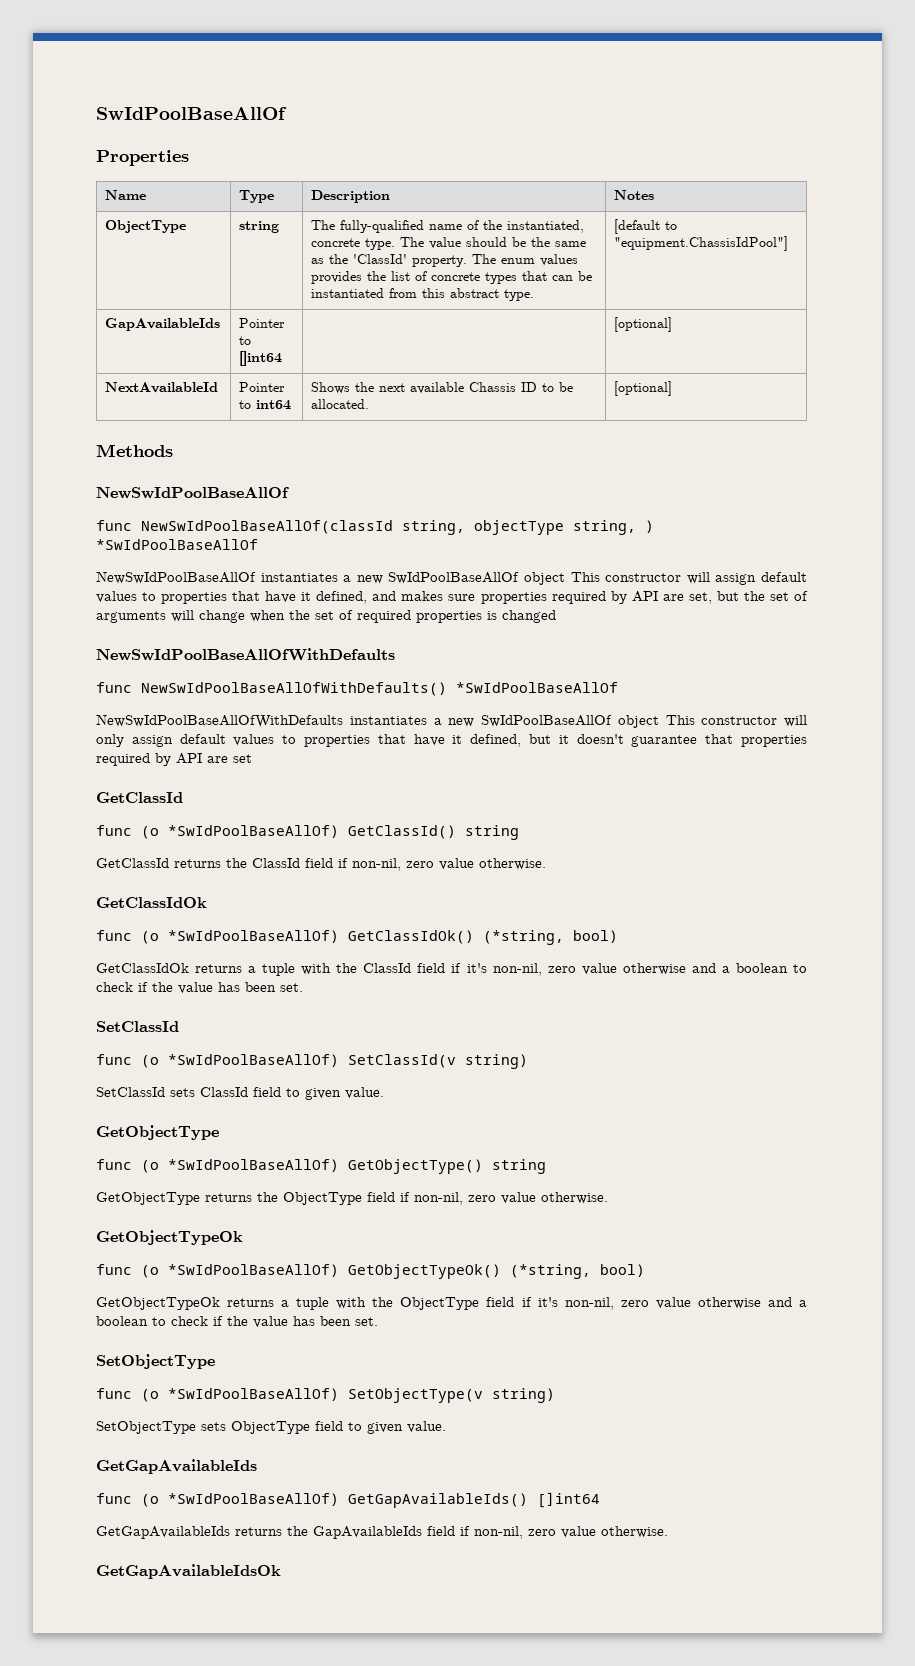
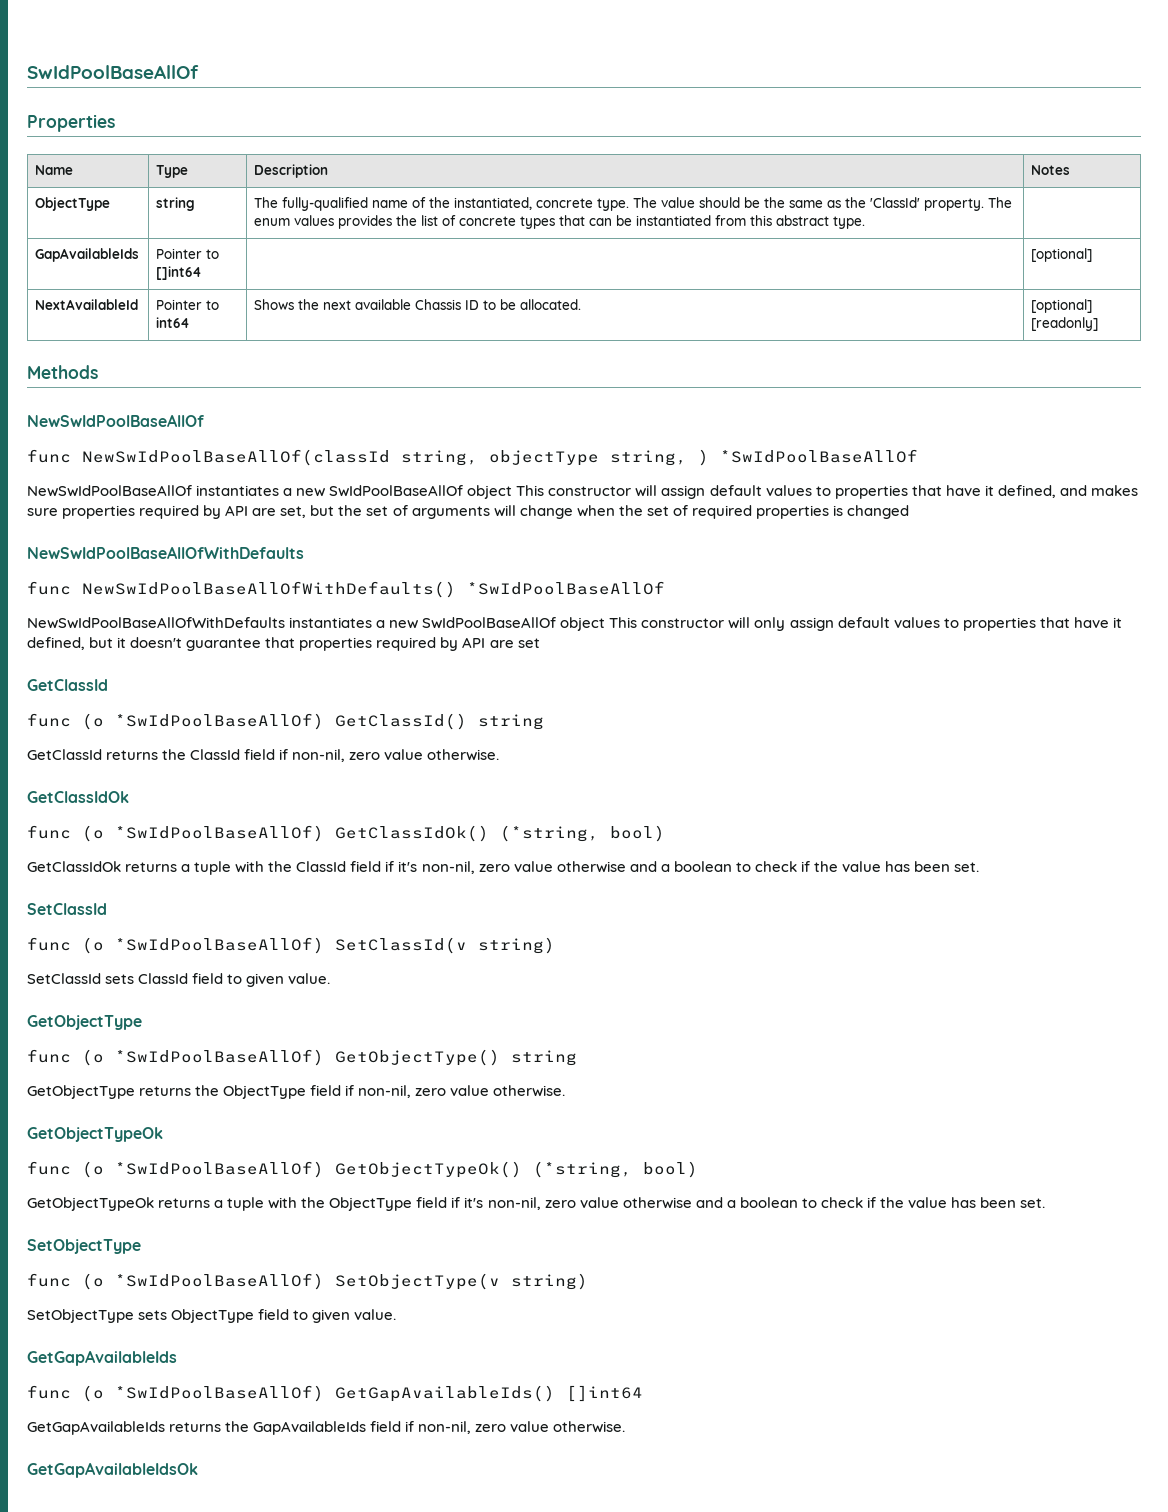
[614,219,678,234] [614,236,789,251] [default to "equipment.ChassisIdPool"] -> (866, 222) none
(673, 388) none -> [1031,317,1099,331] [readonly]

